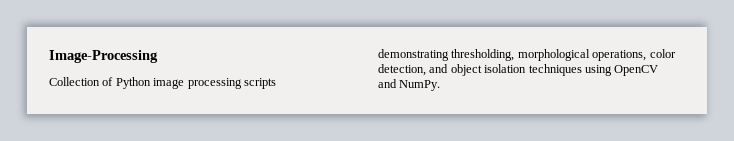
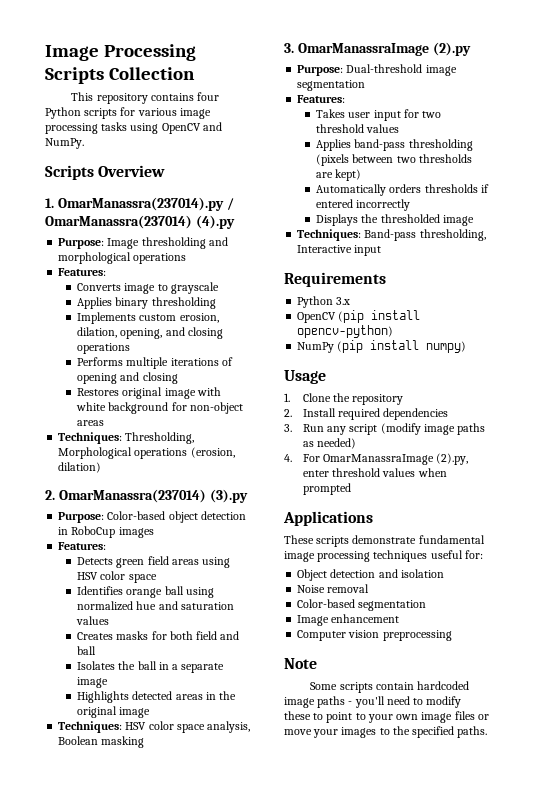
[49,50,158,63] [49,77,276,89] [378,49,676,61] [378,64,659,76] [378,79,441,91] Image-Processing // Collection of Python image processing scripts demonstrating thresholding, morphological operations, color detection, and object isolation techniques using OpenCV and NumPy. -> [45,44,196,61] [45,67,195,84] [71,92,220,104] [45,107,211,119] [45,122,222,134] [45,138,84,149] [45,165,166,180] [45,197,234,211] [45,215,235,229] [58,237,228,249] [58,252,187,264] [58,268,107,276] [77,282,219,294] [77,297,216,309] [77,312,219,324] [77,327,223,339] [77,343,131,354] [77,357,233,369] [77,372,178,384] [77,387,221,399] [76,402,243,414] [77,420,105,426] [58,432,195,444] [58,447,235,459] [58,462,102,473] [45,489,248,503] [58,511,246,523] [58,526,154,538] [58,542,107,550] [77,556,230,568] [77,571,157,583] [77,586,214,598] [77,601,234,611] [76,616,110,625] [77,631,240,640] [77,646,97,655] [77,661,225,673] [77,677,109,688] [77,691,236,703] [77,706,151,718] [58,721,251,733] [58,736,145,748] [284,42,471,56] [297,64,457,76] [297,80,366,91] [297,95,346,103] [316,109,441,121] [316,124,400,133] [316,139,473,151] [316,154,472,166] [316,169,362,181] [316,184,489,196] [316,199,411,211] [316,214,474,226] [297,229,486,241] [297,245,382,256] [284,272,386,287] [297,296,351,308] [297,310,421,323] [297,325,394,338] [297,340,467,353] [284,370,326,384] [284,393,404,405] [284,408,449,420] [284,423,486,435] [302,438,357,449] [284,453,469,465] [302,468,447,477] [302,483,351,495] [283,511,373,526] [284,535,485,547] [284,550,483,562] [297,569,444,581] [297,584,370,593] [297,599,427,611] [297,614,400,626] [297,630,452,641] [284,658,317,669] [310,681,470,693] [284,696,462,708] [284,711,489,723] [284,726,488,738] Image Processing Scripts Collection // This repository contains four Python scripts for various image processing tasks using OpenCV and NumPy. // Scripts Overview // 1. OmarManassra(237014).py / OmarManassra(237014) (4).py // Purpose: Image thresholding and morphological operations // Features: // Converts image to grayscale // Applies binary thresholding // Implements custom erosion, dilation, opening, and closing operations // Performs multiple iterations of opening and closing // Restores original image with white background for non-object areas // Techniques: Thresholding, Morphological operations (erosion, dilation) // 2. OmarManassra(237014) (3).py // Purpose: Color-based object detection in RoboCup images // Features: // Detects green field areas using HSV color space // Identifies orange ball using normalized hue and saturation values // Creates masks for both field and ball // Isolates the ball in a separate image // Highlights detected areas in the original image // Techniques: HSV color space analysis, Boolean masking // 3. OmarManassraImage (2).py // Purpose: Dual-threshold image segmentation // Features: // Takes user input for two threshold values // Applies band-pass thresholding (pixels between two thresholds are kept) // Automatically orders thresholds if entered incorrectly // Displays the thresholded image // Techniques: Band-pass thresholding, Interactive input // Requirements // Python 3.x // OpenCV (pip install opencv-python) // NumPy (pip install numpy) // Usage // 1. Clone the repository // 2. Install required dependencies // 3. Run any script (modify image paths as needed) // 4. For OmarManassraImage (2).py, enter threshold values when prompted // Applications // These scripts demonstrate fundamental image processing techniques useful for: // Object detection and isolation // Noise removal // Color-based segmentation // Image enhancement // Computer vision preprocessing // Note // Some scripts contain hardcoded image paths - you'll need to modify these to point to your own image files or move your images to the specified paths.

